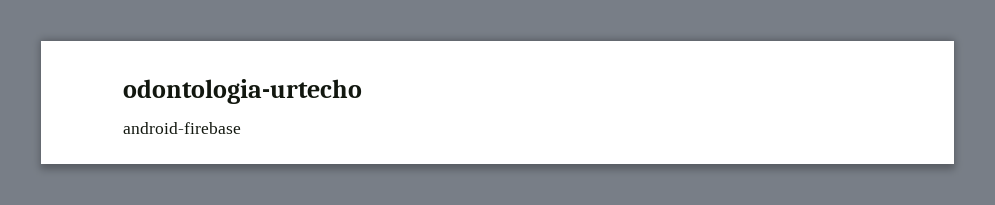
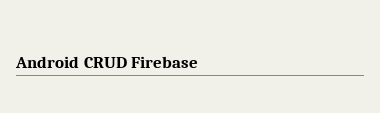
[123,79,362,104] [123,122,241,134] odontologia-urtecho // android-firebase -> [15,56,199,68] Android CRUD Firebase

